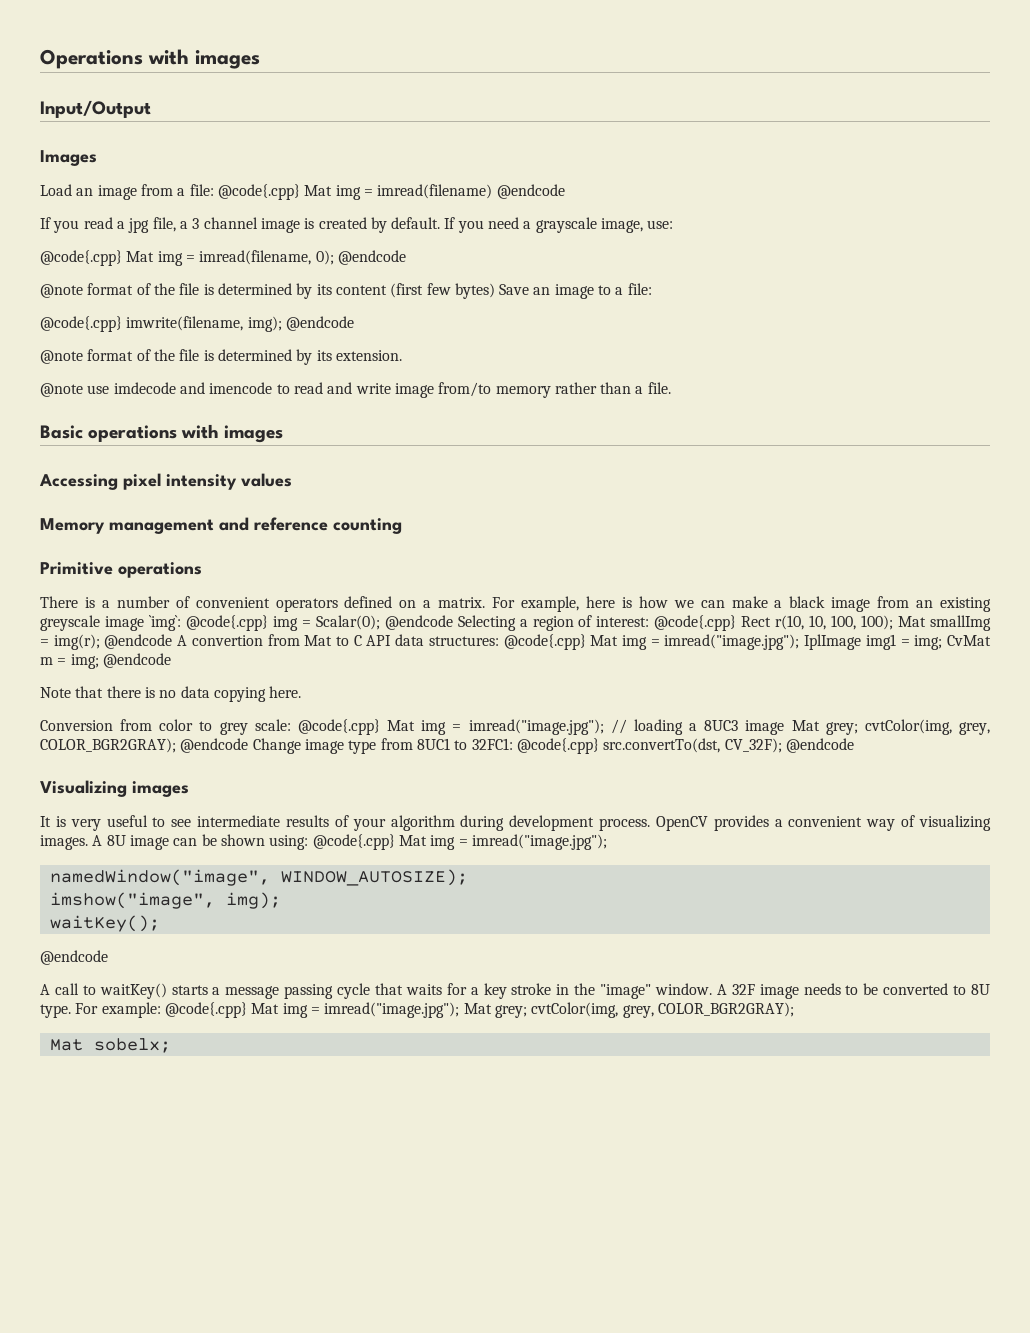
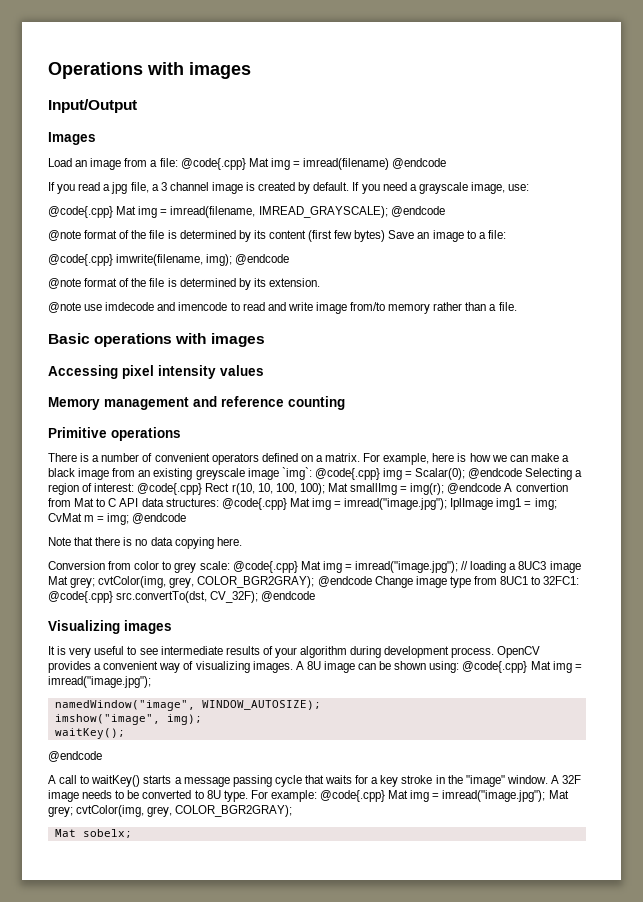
[315,250,334,265] 0); -> [258,206,388,218] IMREAD_GRAYSCALE);

